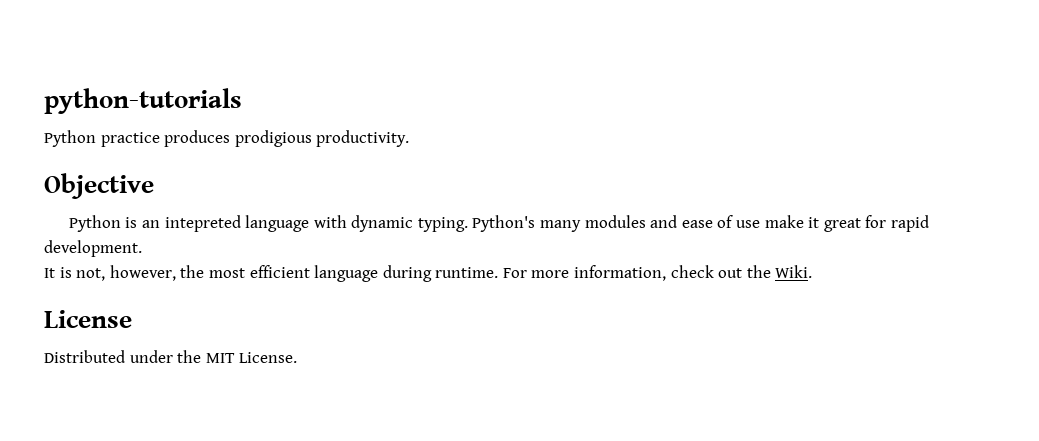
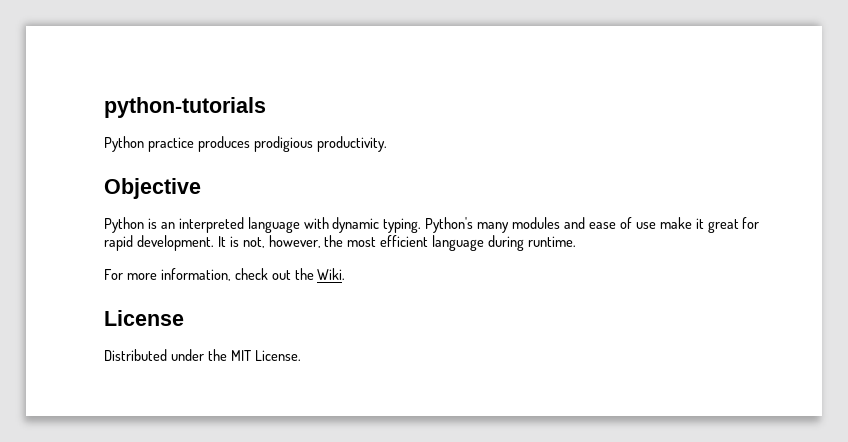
[164,215,241,232] intepreted -> [178,217,244,233] interpreted
(142, 248) // -> (214, 243) none
(499, 272) none -> (577, 241) //

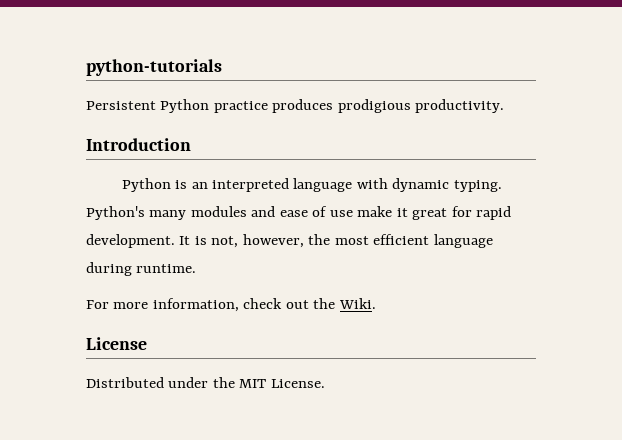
(266, 107) none -> [86,101,156,110] Persistent
[104,178,201,199] Objective -> [86,138,191,151] Introduction

